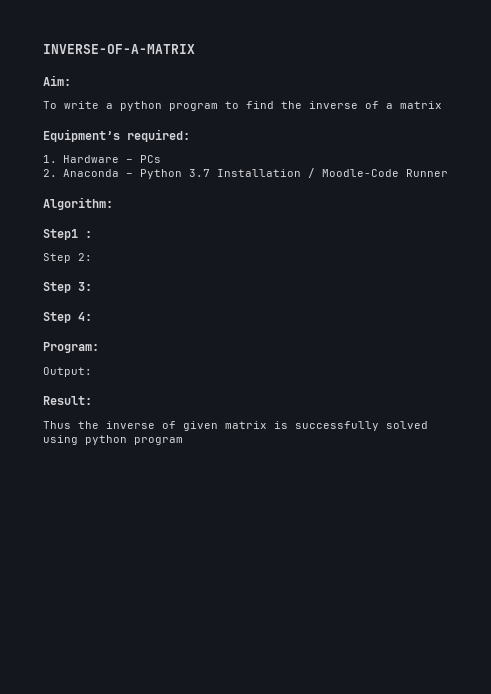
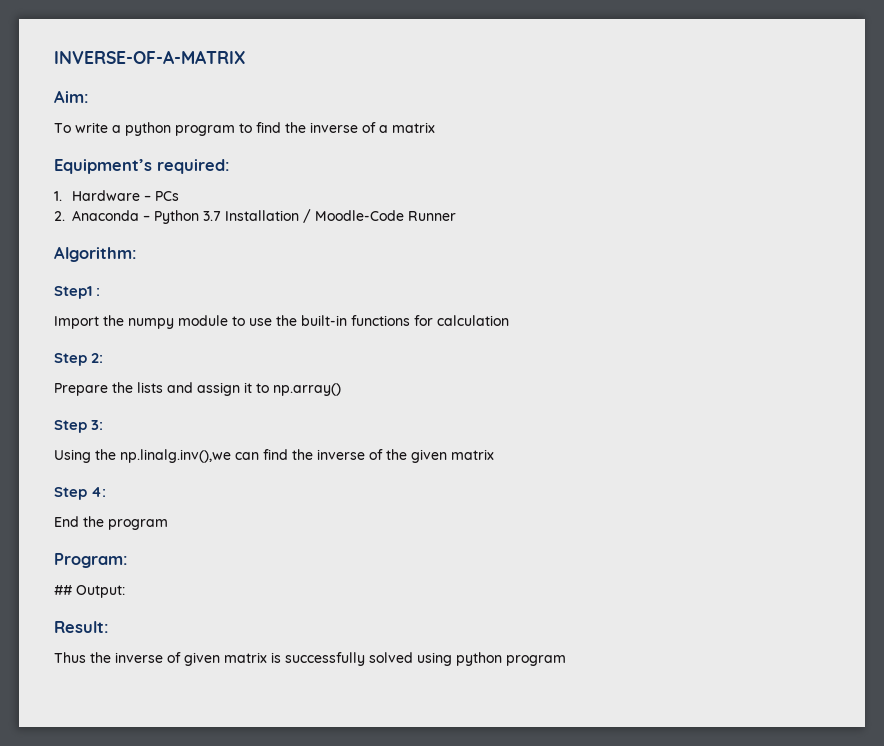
[43,253,92,263] [43,282,92,293] Step 2: // Step 3: -> [54,315,509,329] [54,353,104,366] [54,382,341,396] [54,420,104,433] [54,449,494,463] Import the numpy module to use the built-in functions for calculation // Step 2: // Prepare the lists and assign it to np.array() // Step 3: // Using the np.linalg.inv(),we can find the inverse of the given matrix
(92, 316) none -> [54,516,168,530] // End the program
(99, 347) none -> [54,585,73,595] ##

